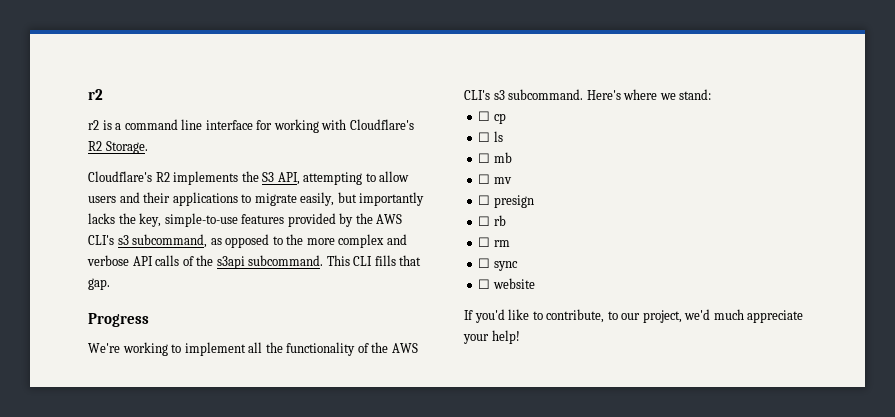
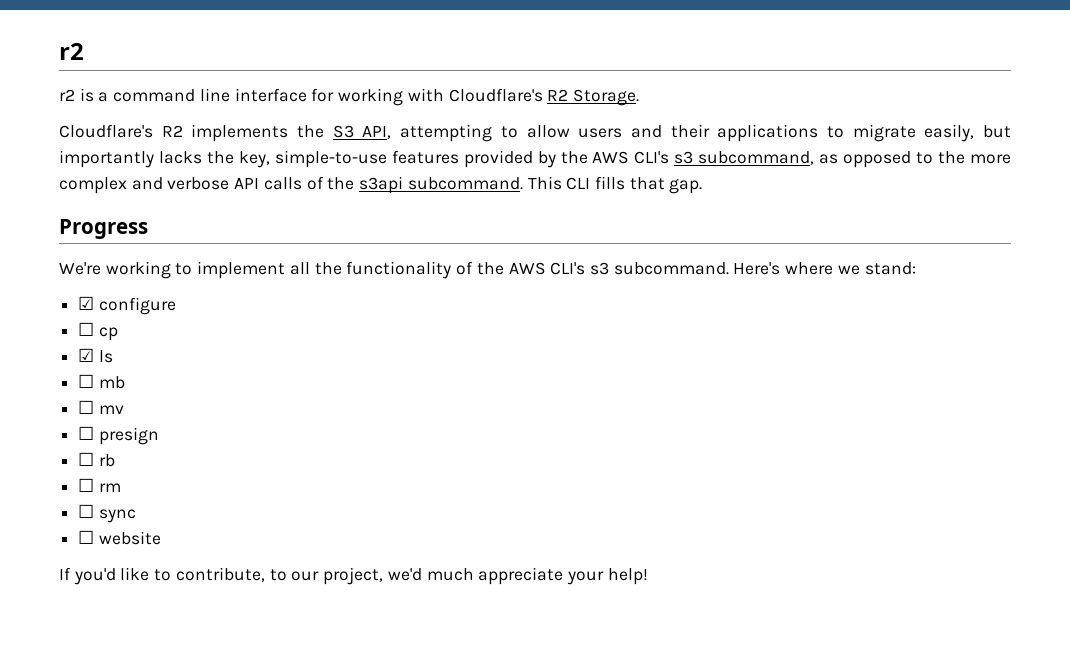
(712, 94) none -> [78,296,176,315] // ☑ configure
[478,132,491,142] ☐ -> [78,348,95,362] ☑

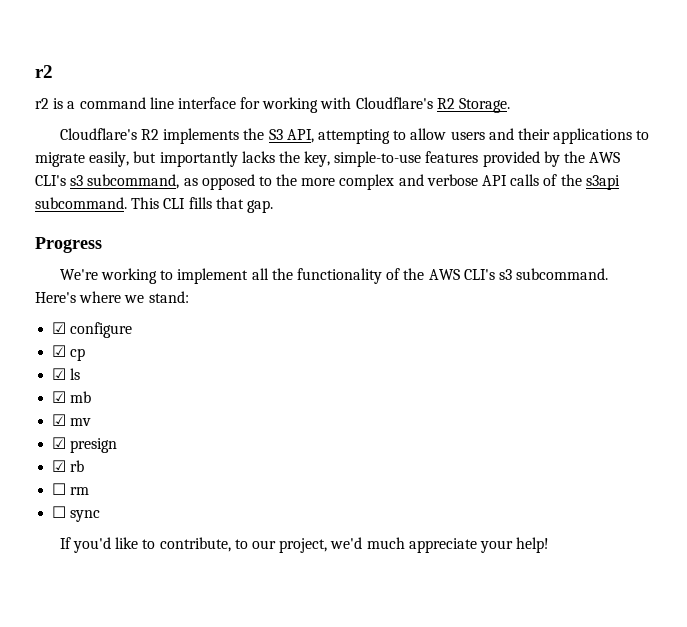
[78,322,95,336] ☐ -> [52,345,67,357] ☑
[78,374,95,388] ☐ -> [52,391,67,403] ☑
[78,400,95,414] ☐ -> [52,414,67,426] ☑
[78,426,95,440] ☐ -> [52,437,67,449] ☑
[78,452,95,466] ☐ -> [52,460,67,472] ☑
[78,530,161,545] // ☐ website -> (101, 516) none

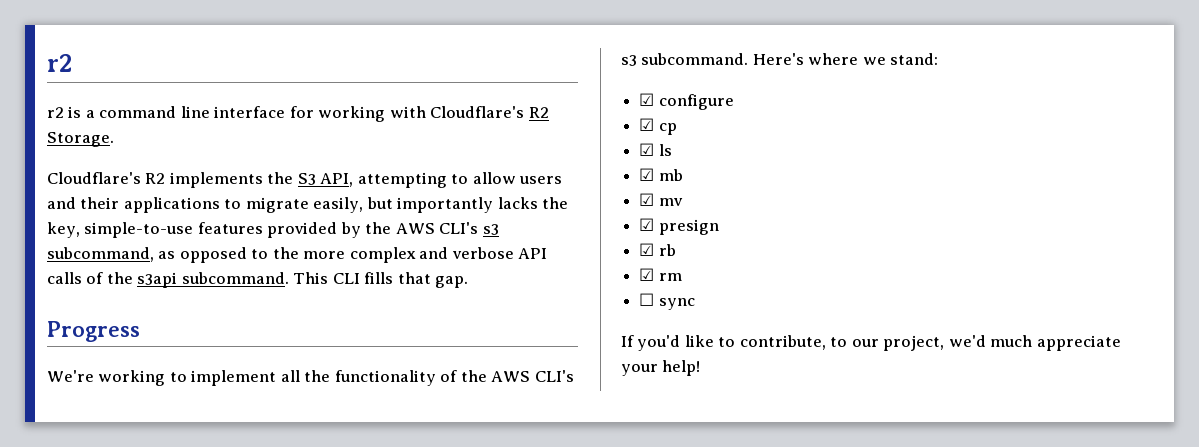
[52,483,67,495] ☐ -> [639,268,655,281] ☑

